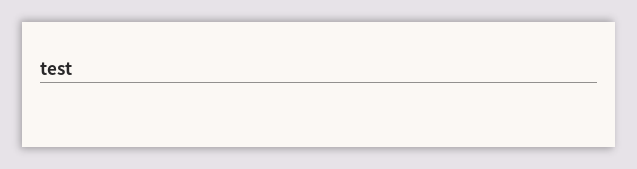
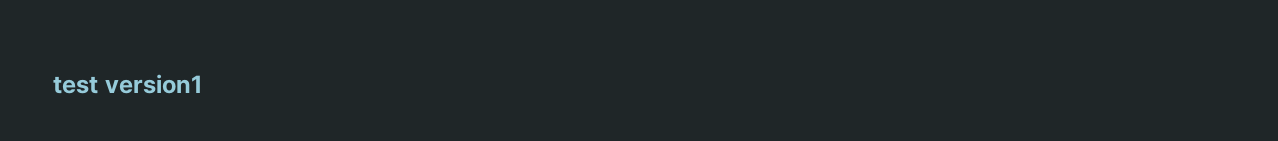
(72, 68) none -> [104,74,202,94] version1

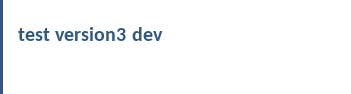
[104,74,202,94] version1 -> [55,27,163,41] version3 dev

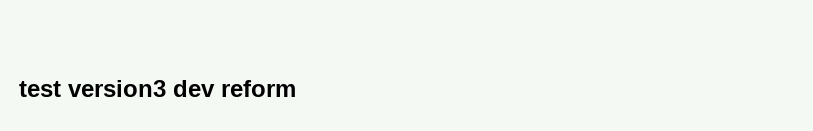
(163, 34) none -> [221,80,296,97] reform

